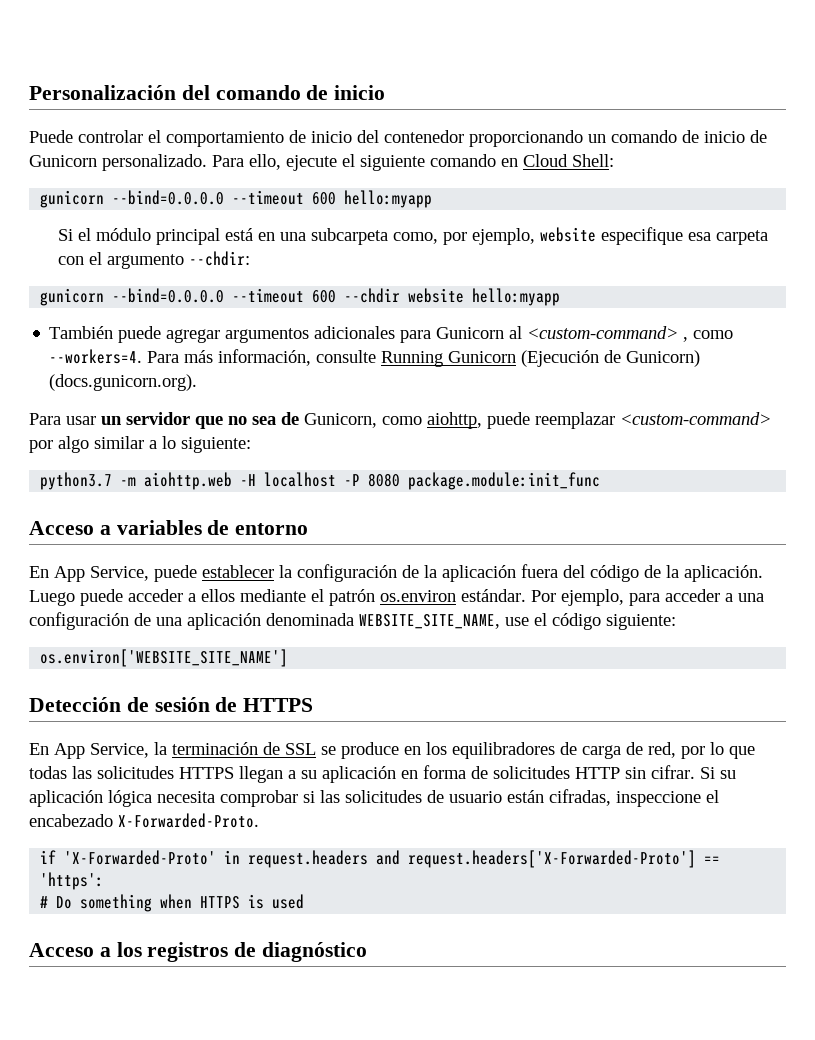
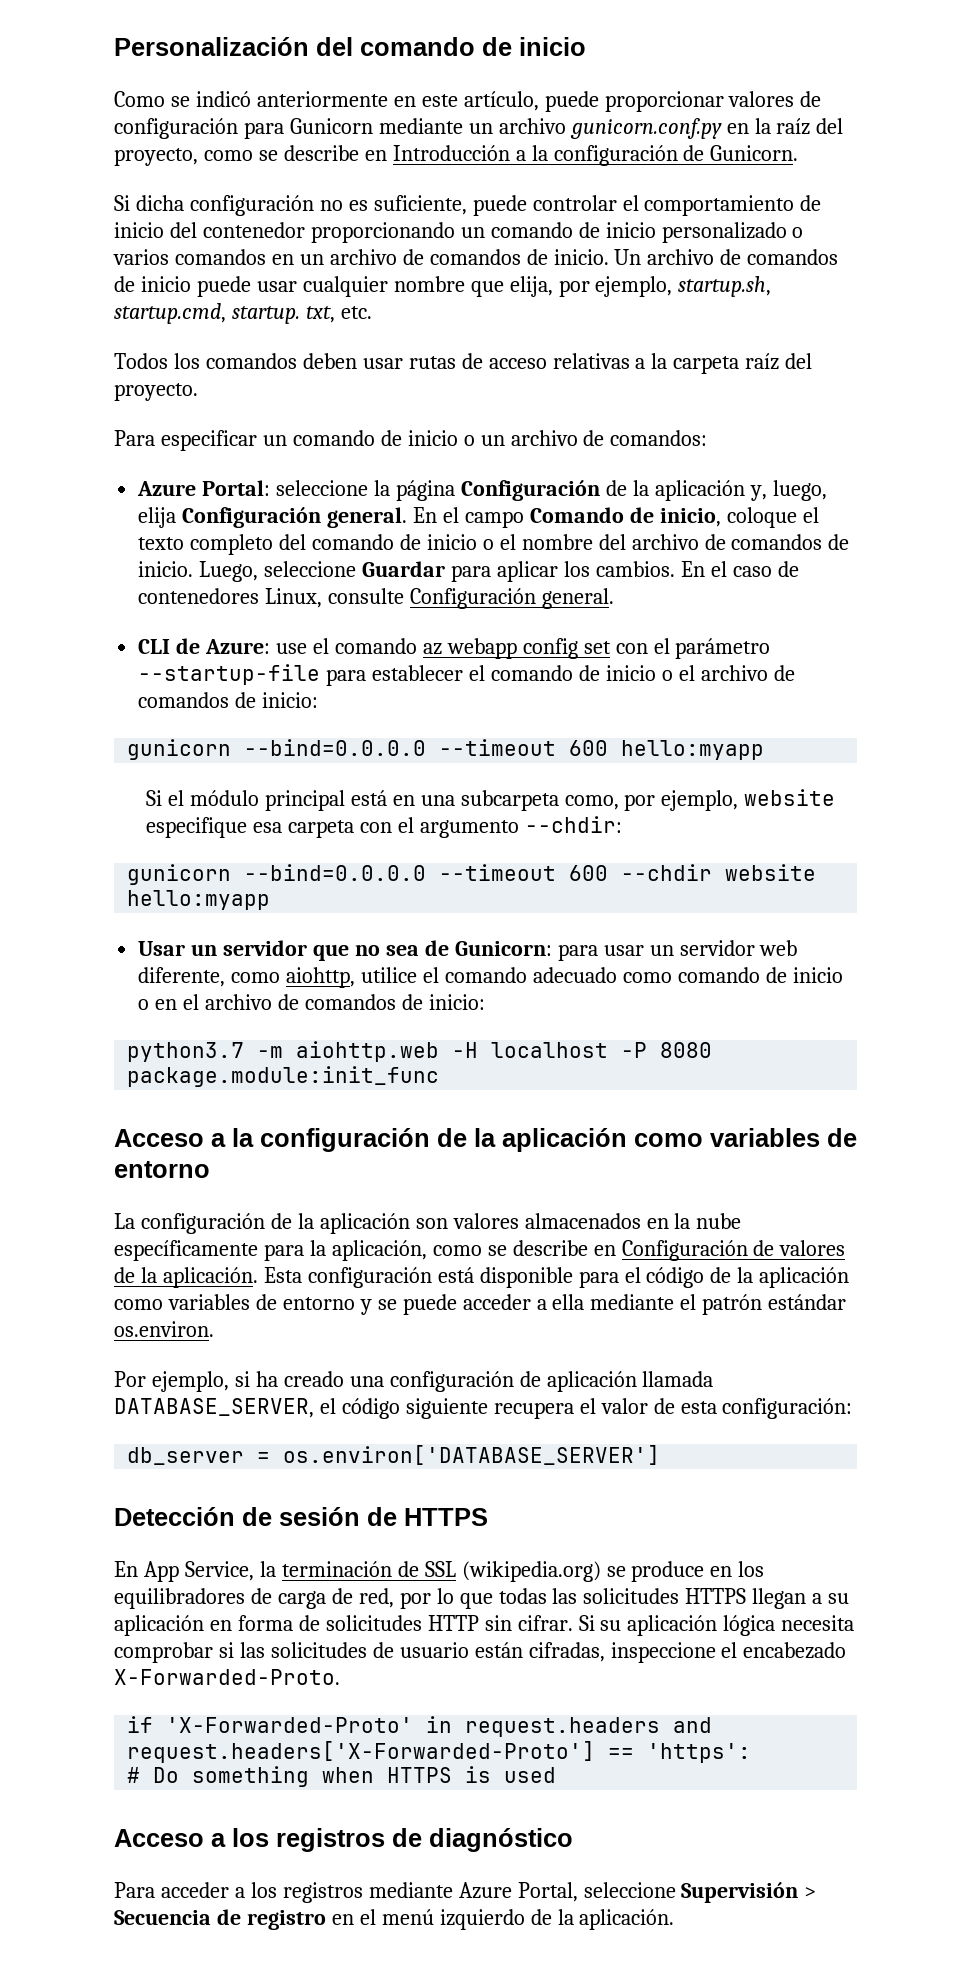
[29,130,73,143] Puede -> [114,91,822,112] [114,118,844,139] [114,145,799,166] [114,195,527,216] Como se indicó anteriormente en este artículo, puede proporcionar valores de configuración para Gunicorn mediante un archivo gunicorn.conf.py en la raíz del proyecto, como se describe en Introducción a la configuración de Gunicorn. // Si dicha configuración no es suficiente, puede
[750,130,767,143] [29,154,614,171] de Gunicorn personalizado. Para ello, ejecute el siguiente comando en Cloud Shell: -> [661,222,804,243] [113,249,839,265] [114,276,772,297] [114,303,372,324] [114,353,813,374] [114,383,198,401] [114,430,708,451] [137,480,827,501] [138,507,819,528] [138,534,850,555] [138,561,799,582] [138,588,614,609] [138,638,771,659] [138,664,795,686] [138,692,319,708] personalizado o varios comandos en un archivo de comandos de inicio. Un archivo de comandos de inicio puede usar cualquier nombre que elija, por ejemplo, startup.sh, startup.cmd, startup. txt, etc. // Todos los comandos deben usar rutas de acceso relativas a la carpeta raíz del proyecto. // Para especificar un comando de inicio o un archivo de comandos: // Azure Portal: seleccione la página Configuración de la aplicación y, luego, elija Configuración general. En el campo Comando de inicio, coloque el texto completo del comando de inicio o el nombre del archivo de comandos de inicio. Luego, seleccione Guardar para aplicar los cambios. En el caso de contenedores Linux, consulte Configuración general. // CLI de Azure: use el comando az webapp config set con el parámetro --startup-file para establecer el comando de inicio o el archivo de comandos de inicio:
[49,326,734,343] [49,349,701,367] [49,374,198,391] [29,413,96,425] También puede agregar argumentos adicionales para Gunicorn al <custom-command> , como --workers=4. Para más información, consulte Running Gunicorn (Ejecución de Gunicorn) (docs.gunicorn.org). // Para usar -> [138,941,186,956] Usar
[304,412,771,429] [29,436,251,453] Gunicorn, como aiohttp, puede reemplazar <custom-command> por algo similar a lo siguiente: -> [454,940,798,961] [138,967,843,988] [138,994,485,1010] Gunicorn: para usar un servidor web diferente, como aiohttp, utilice el comando adecuado como comando de inicio o en el archivo de comandos de inicio:
[116,520,309,535] [29,565,274,582] variables de entorno // En App Service, puede establecer -> (226, 1140) none
[521,564,763,582] [29,590,75,606] fuera del código de la aplicación. Luego -> [634,1128,857,1147] [114,1161,210,1178] [114,1213,742,1234] [114,1240,846,1261] [114,1267,850,1288] [114,1294,397,1315] como variables de entorno // La configuración de la aplicación son valores almacenados en la nube específicamente para la aplicación, como se describe en Configuración de valores de la aplicación. Esta configuración está disponible para el código de la aplicación como variables de entorno y se
[201,589,235,602] ellos -> [552,1294,585,1310] ella
[380,589,764,606] [29,612,676,630] [40,649,289,667] os.environ estándar. Por ejemplo, para acceder a una configuración de una aplicación denominada WEBSITE_SITE_NAME, use el código siguiente: // os.environ['WEBSITE_SITE_NAME'] -> [768,1294,847,1310] [114,1321,214,1337] [114,1371,714,1392] [114,1398,853,1419] [127,1445,661,1465] estándar os.environ. // Por ejemplo, si ha creado una configuración de aplicación llamada DATABASE_SERVER, el código siguiente recupera el valor de esta configuración: // db_server = os.environ['DATABASE_SERVER']
(316, 749) none -> [461,1561,601,1582] (wikipedia.org)
(368, 952) none -> [114,1882,817,1903] [114,1909,675,1930] // Para acceder a los registros mediante Azure Portal, seleccione Supervisión > Secuencia de registro en el menú izquierdo de la aplicación.

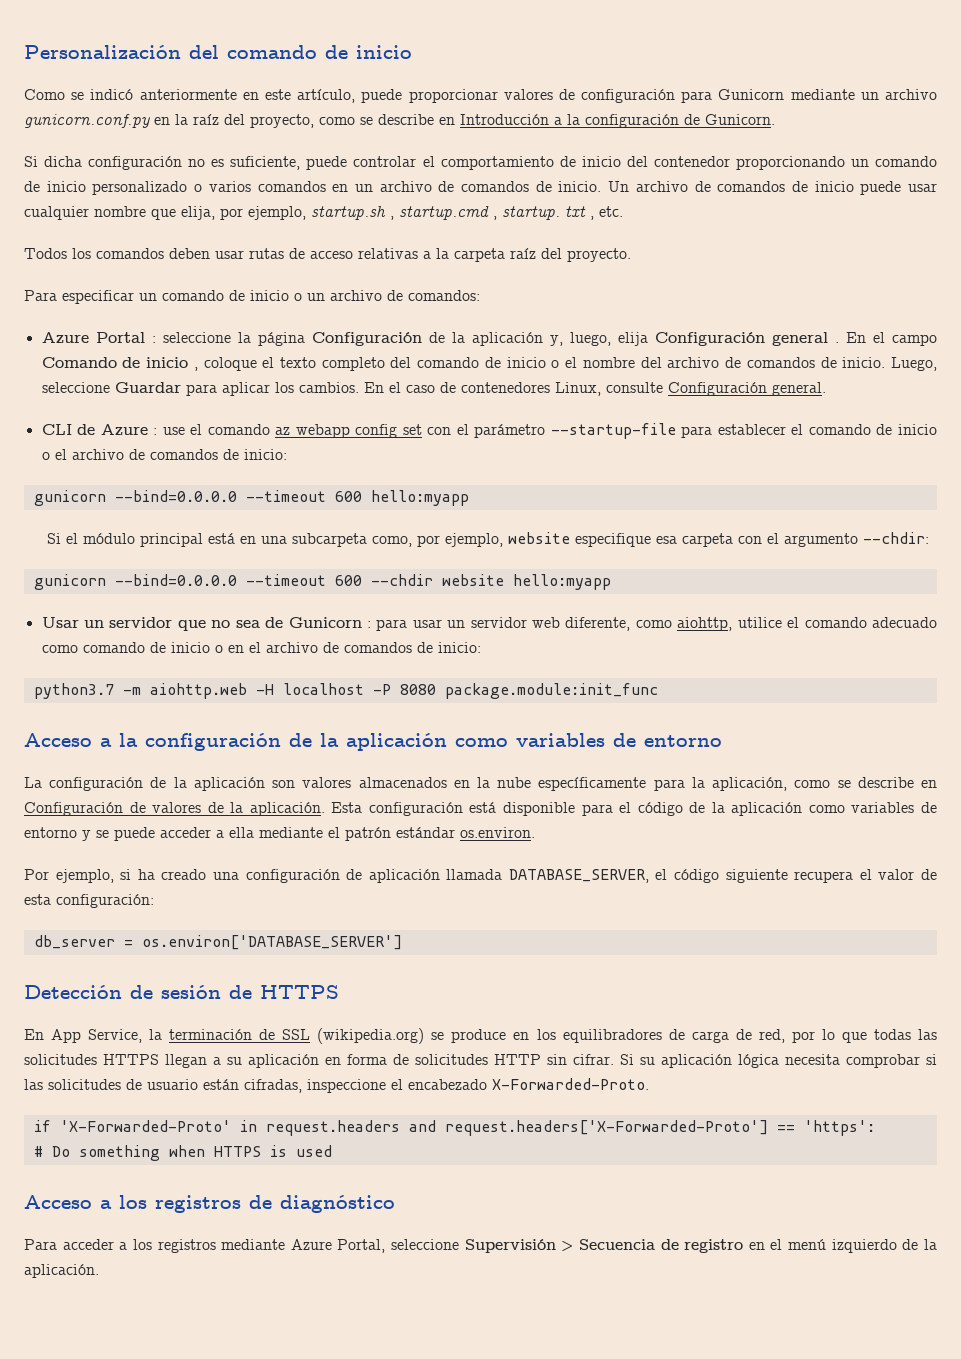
[678,276,772,297] [114,303,335,324] startup.sh, startup.cmd, startup. txt, -> [311,206,594,220] startup.sh , startup.cmd , startup. txt ,
[202,480,271,496] Portal: -> [95,332,156,343] Portal :
[327,507,408,528] general. -> [771,332,839,346] general .
[659,508,721,527] inicio, -> [146,357,198,371] inicio ,
[205,639,271,654] Azure: -> [100,424,158,436] Azure :
[454,941,552,956] Gunicorn: -> [288,617,371,628] Gunicorn :

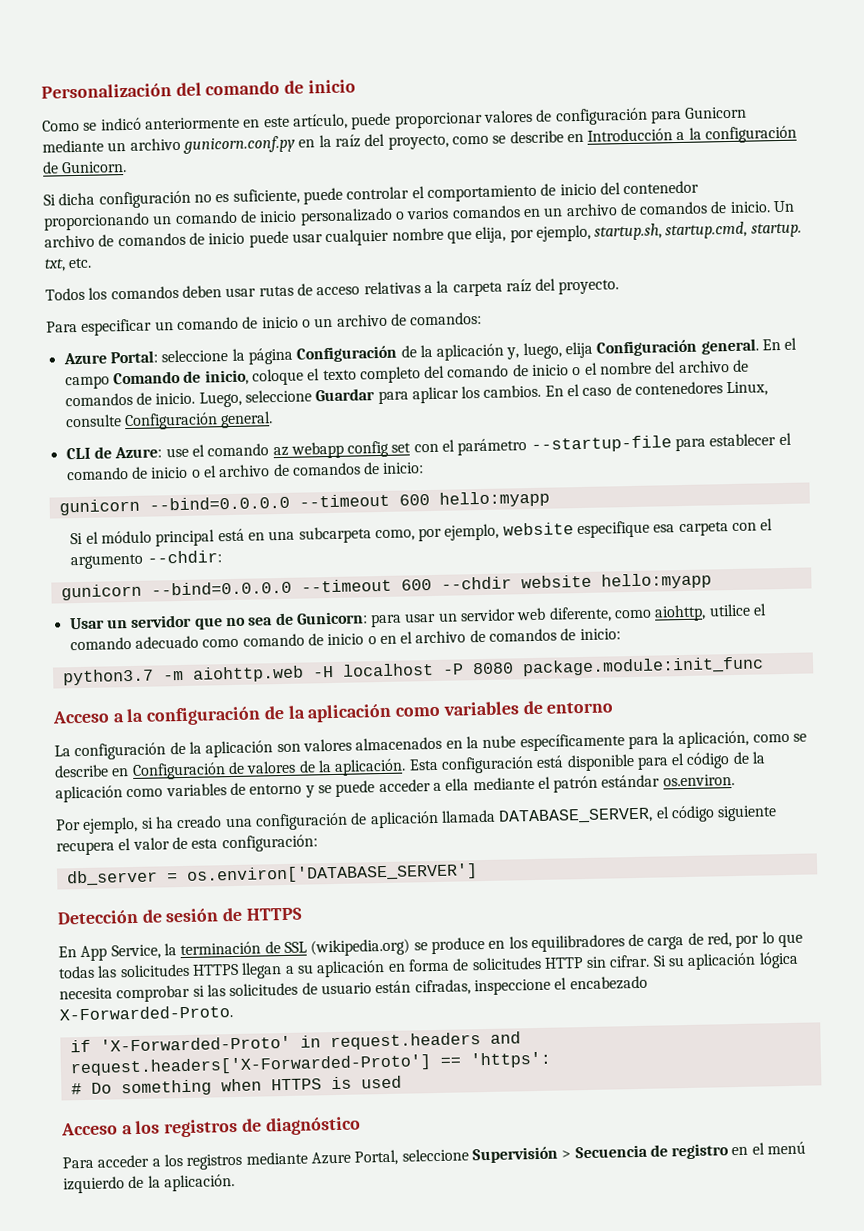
[311,206,594,220] startup.sh , startup.cmd , startup. txt , -> [594,221,802,241] [44,258,66,272] startup.sh, startup.cmd, startup. txt,
[95,332,156,343] Portal : -> [109,350,158,364] Portal:
[771,332,839,346] general . -> [700,338,759,355] general.
[146,357,198,371] inicio , -> [204,369,249,386] inicio,
[100,424,158,436] Azure : -> [114,446,163,459] Azure:
[288,617,371,628] Gunicorn : -> [295,611,368,625] Gunicorn:

